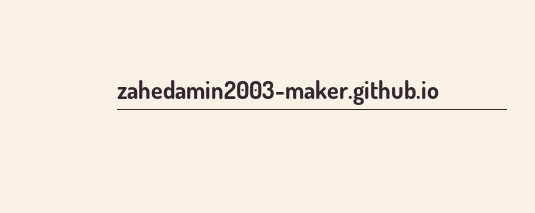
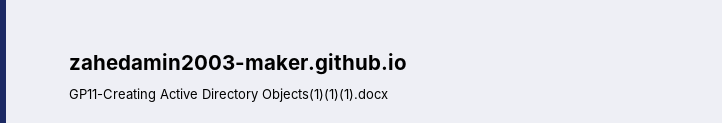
(439, 92) none -> [69,88,388,102] // GP11-Creating Active Directory Objects(1)(1)(1).docx

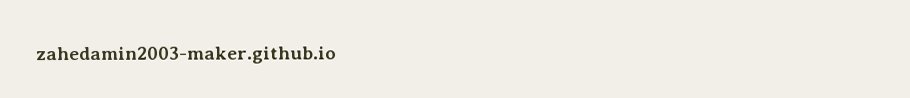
[69,88,388,102] // GP11-Creating Active Directory Objects(1)(1)(1).docx -> (337, 55) none

